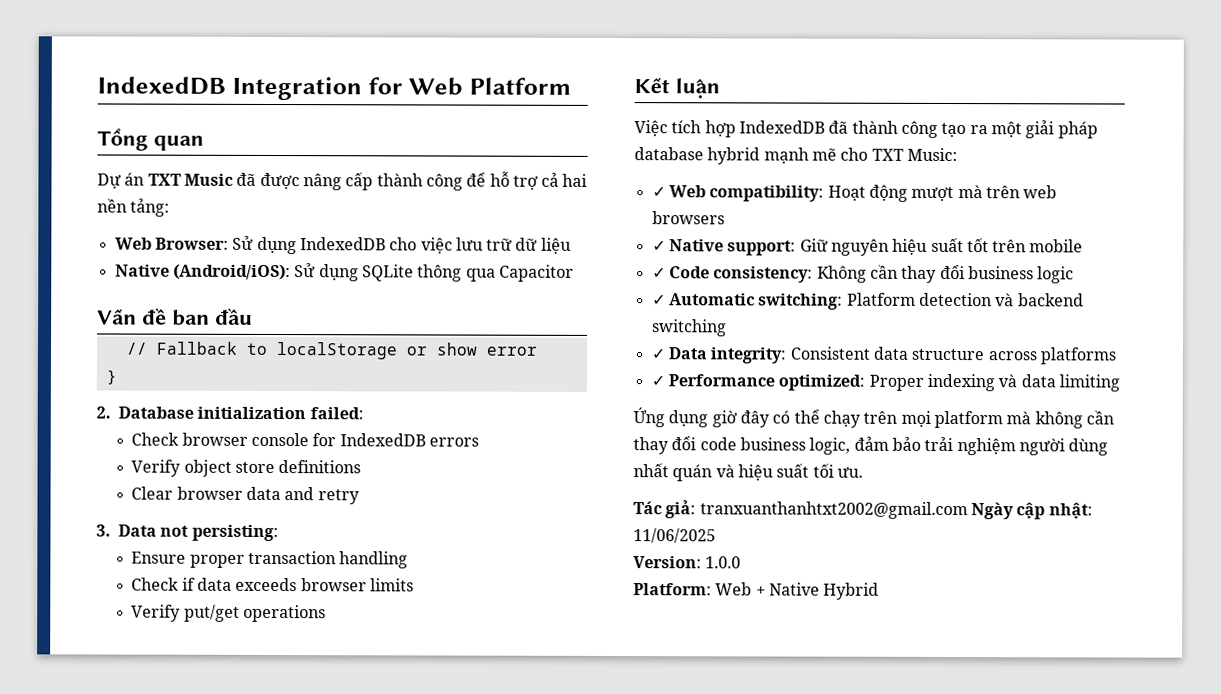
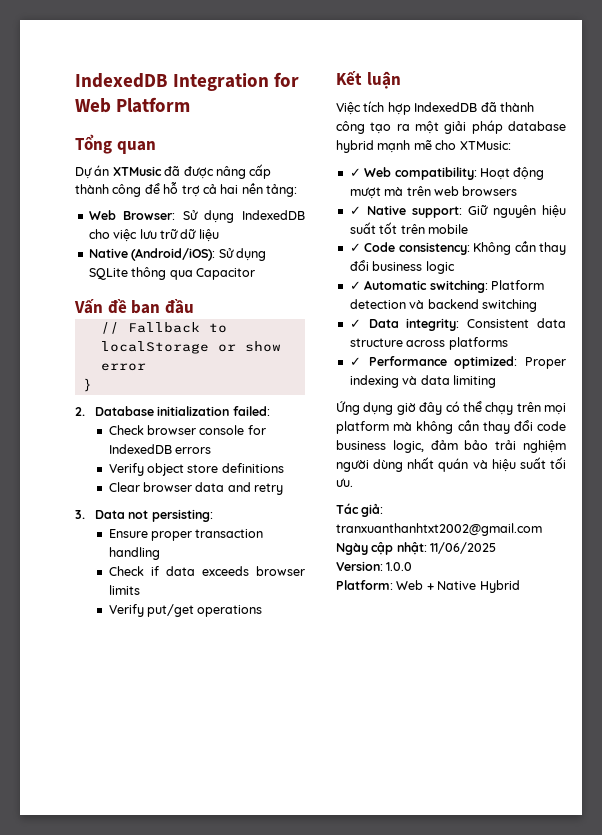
[147,173,233,186] TXT Music -> [112,166,162,176] XTMusic
[871,147,958,162] TXT Music: -> [459,141,511,150] XTMusic:

